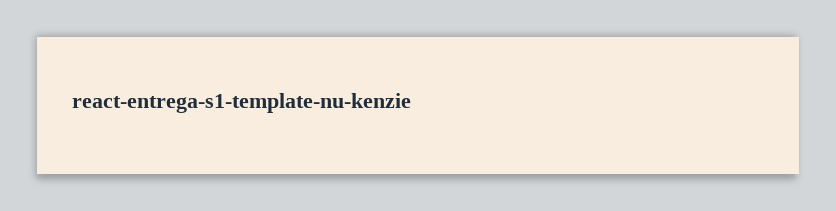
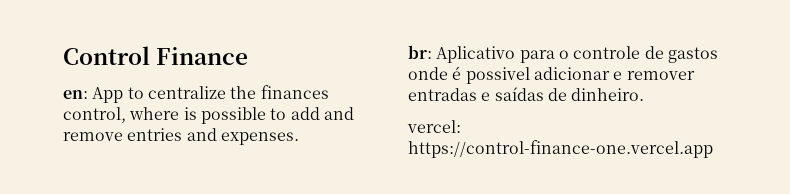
[72,93,411,113] react-entrega-s1-template-nu-kenzie -> [63,46,249,65] [63,85,329,103] [63,107,354,124] [63,128,299,145] [408,45,718,63] [408,66,695,84] [408,87,645,101] [407,120,461,133] [408,140,713,158] Control Finance // en: App to centralize the finances control, where is possible to add and remove entries and expenses. // br: Aplicativo para o controle de gastos onde é possivel adicionar e remover entradas e saídas de dinheiro. // vercel: https://control-finance-one.vercel.app

